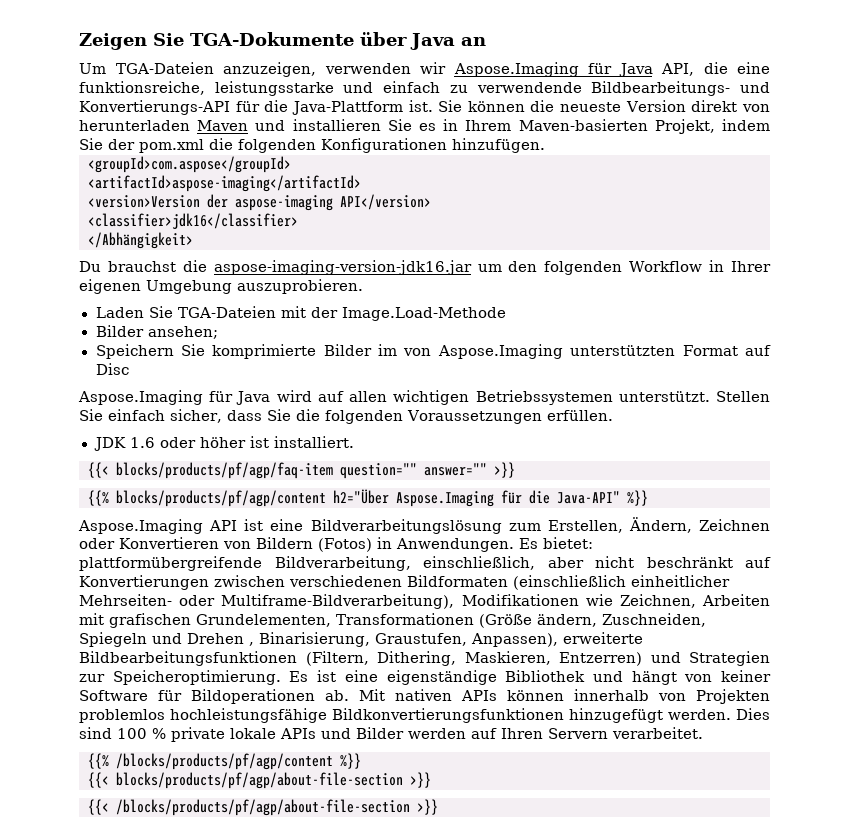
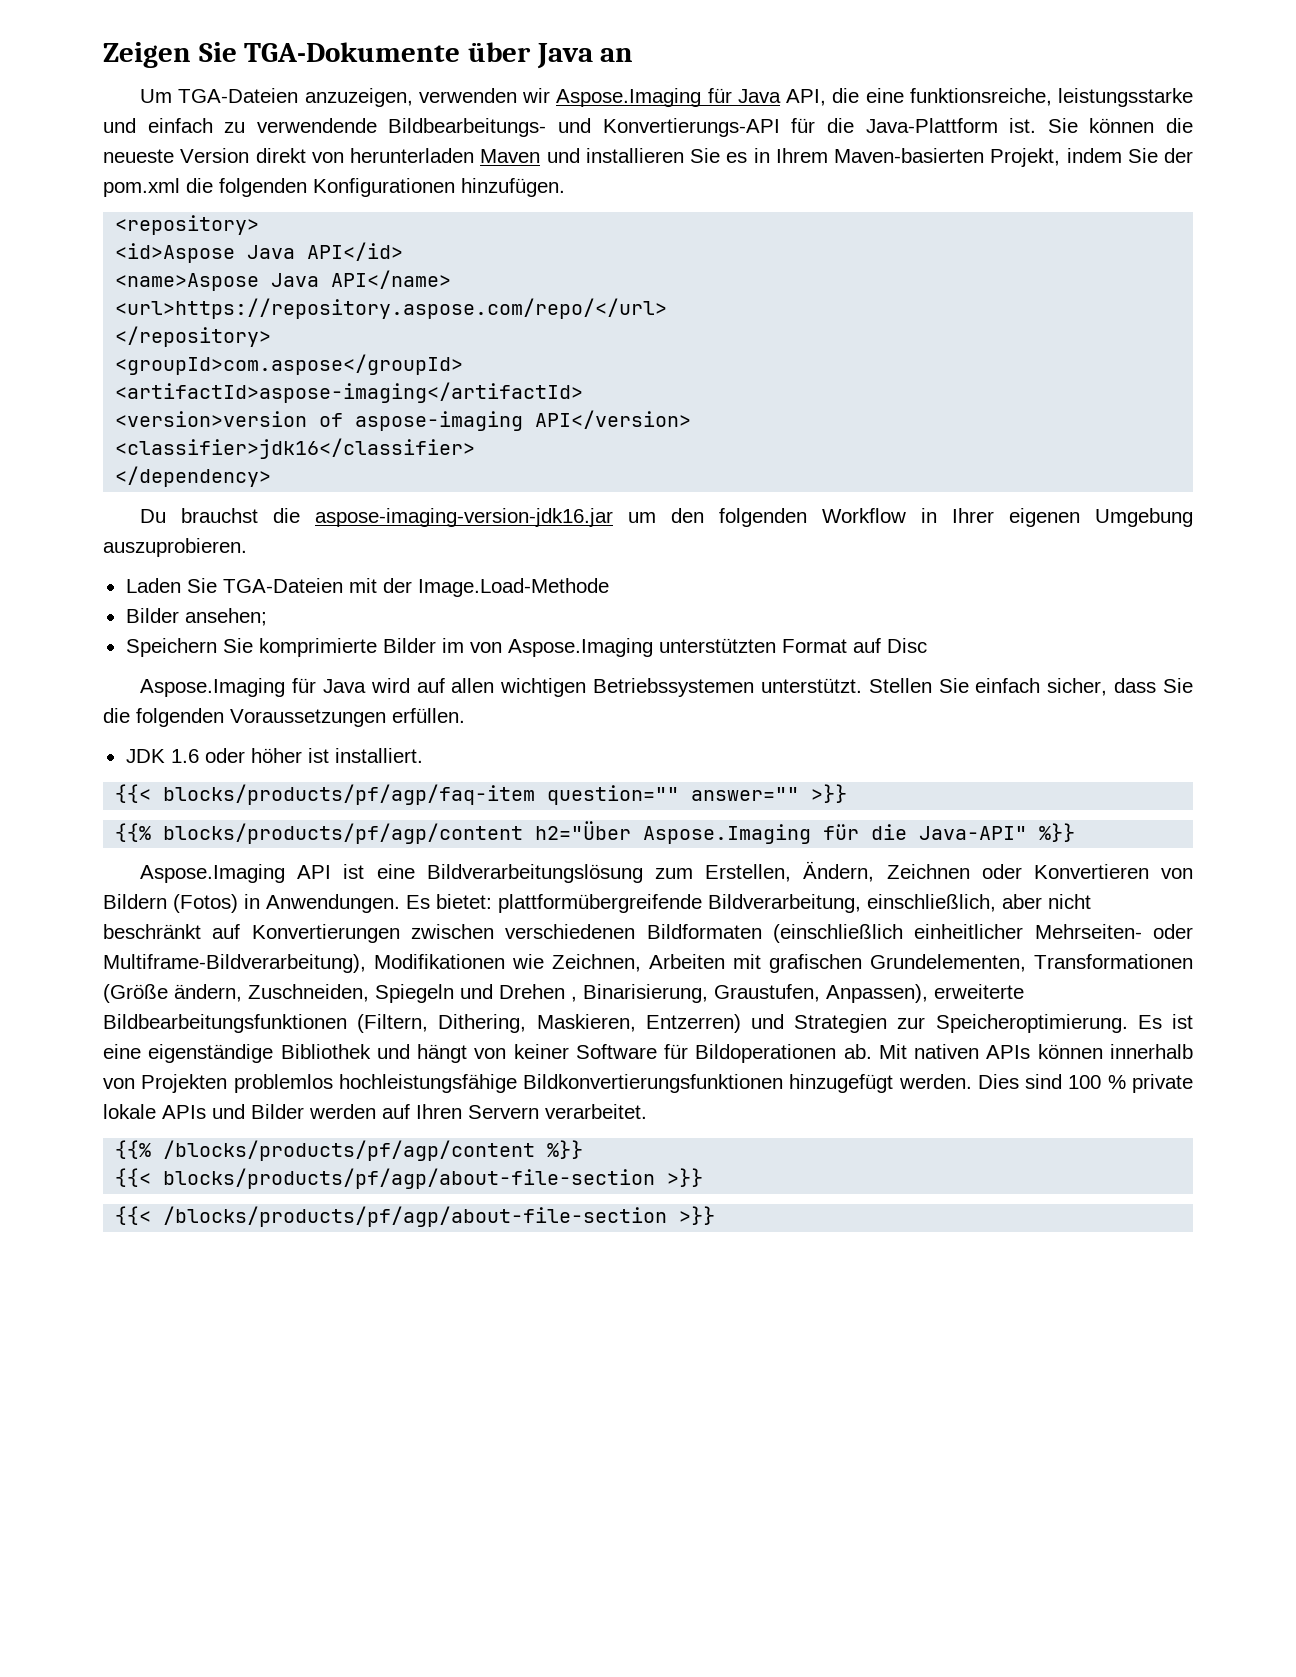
(545, 145) none -> [115,215,260,235] [115,242,404,263] [115,270,452,291] [115,298,668,319] [115,326,272,347] // <repository> // <id>Aspose Java API</id> // <name>Aspose Java API</name> // <url>https://repository.aspose.com/repo/</url> // </repository>
[88,194,228,208] <version>Version der -> [115,411,344,427] <version>version of
[88,232,193,249] </Abhängigkeit> -> [115,466,272,487] </dependency>

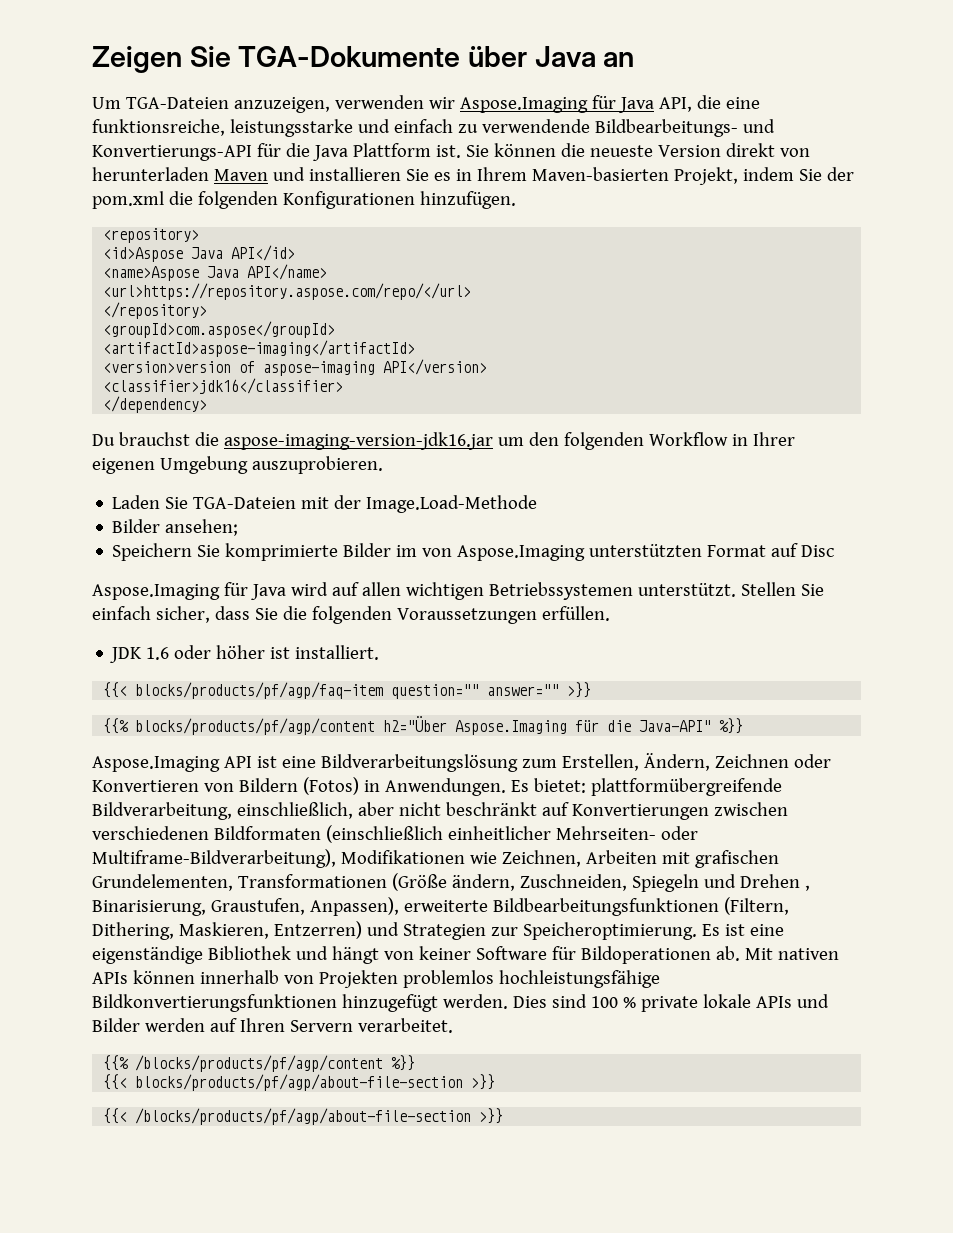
[865,118,998,133] Java-Plattform -> [312,143,431,161] Java Plattform

